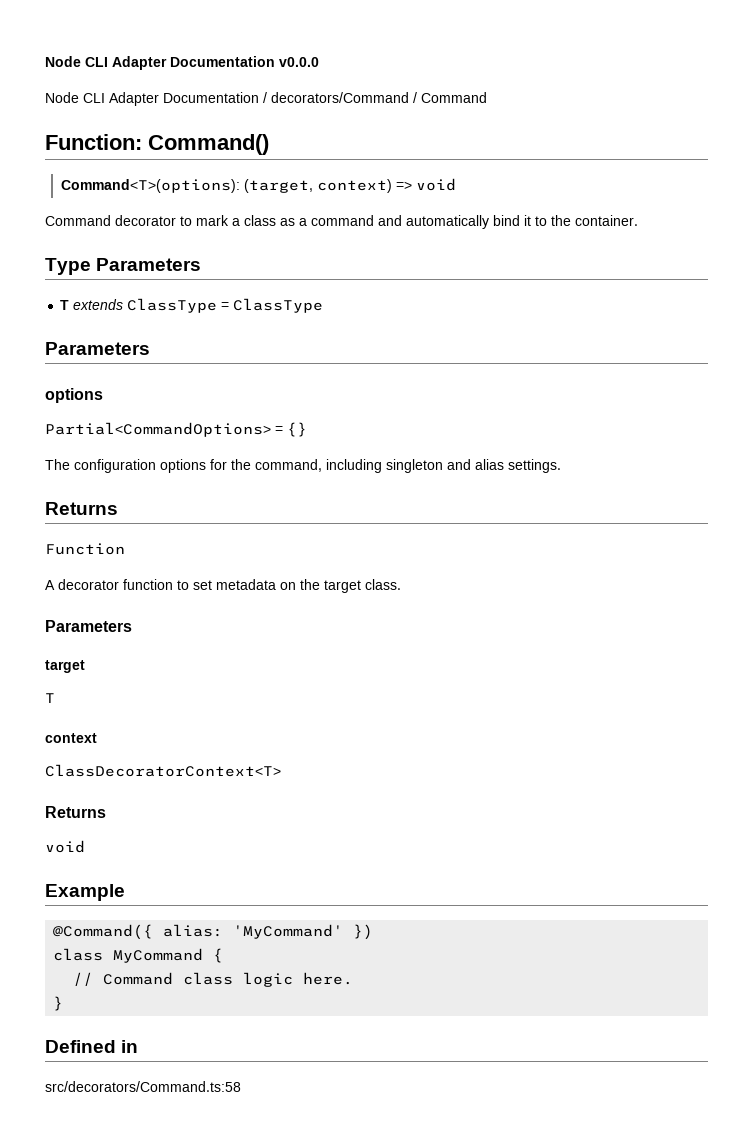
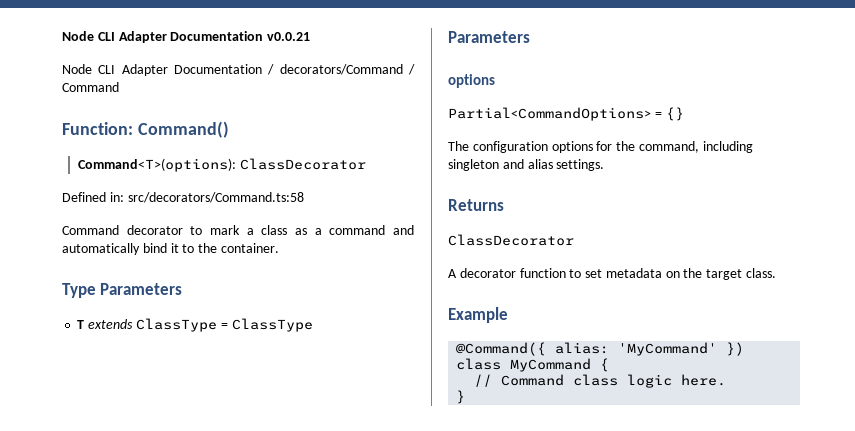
[45,56,319,70] Node CLI Adapter Documentation v0.0.0 -> [62,31,311,43] Node CLI Adapter Documentation v0.0.21
[243,178,456,193] (target, context) => void -> [239,158,366,170] [62,192,304,203] ClassDecorator // Defined in: src/decorators/Command.ts:58
[45,543,125,555] Function -> [448,234,574,246] ClassDecorator
[45,620,132,632] [45,660,85,673] [45,693,55,703] [45,733,97,743] [45,764,281,777] [45,806,106,818] [45,840,85,853] // Parameters // target // T // context // ClassDecoratorContext<T> // Returns // void -> (777, 273) none
[45,1040,139,1053] [45,1081,241,1092] // Defined in // src/decorators/Command.ts:58 -> (466, 397) none

